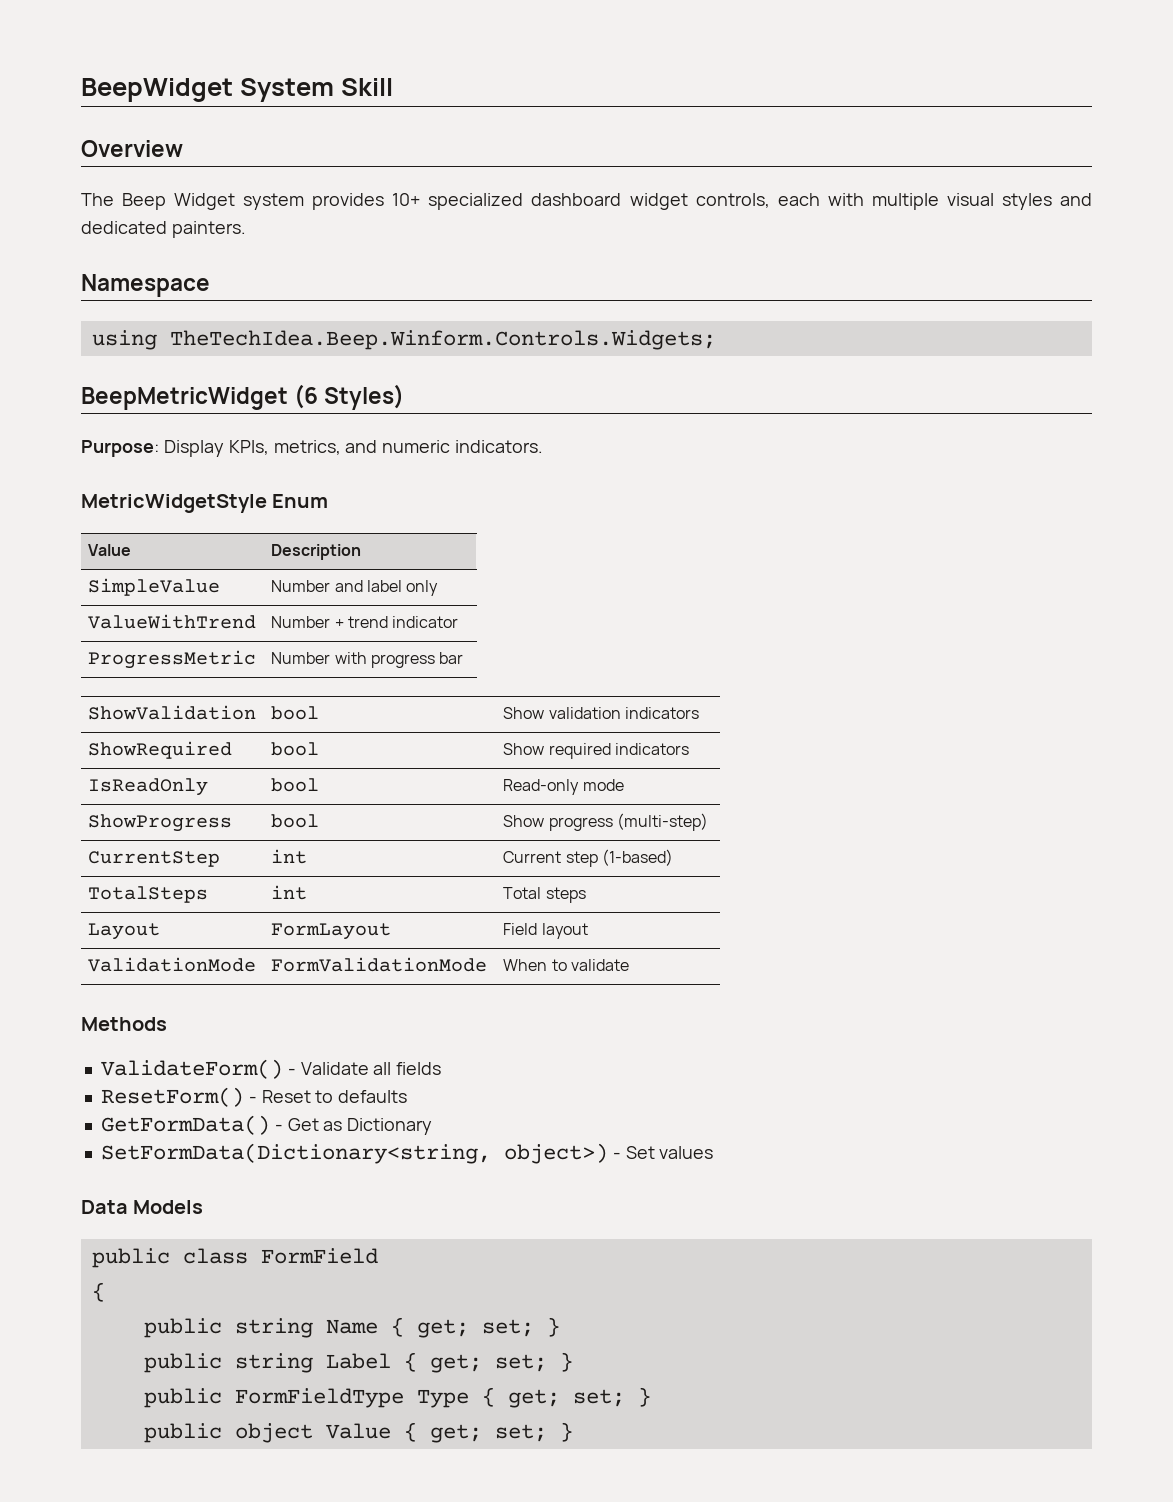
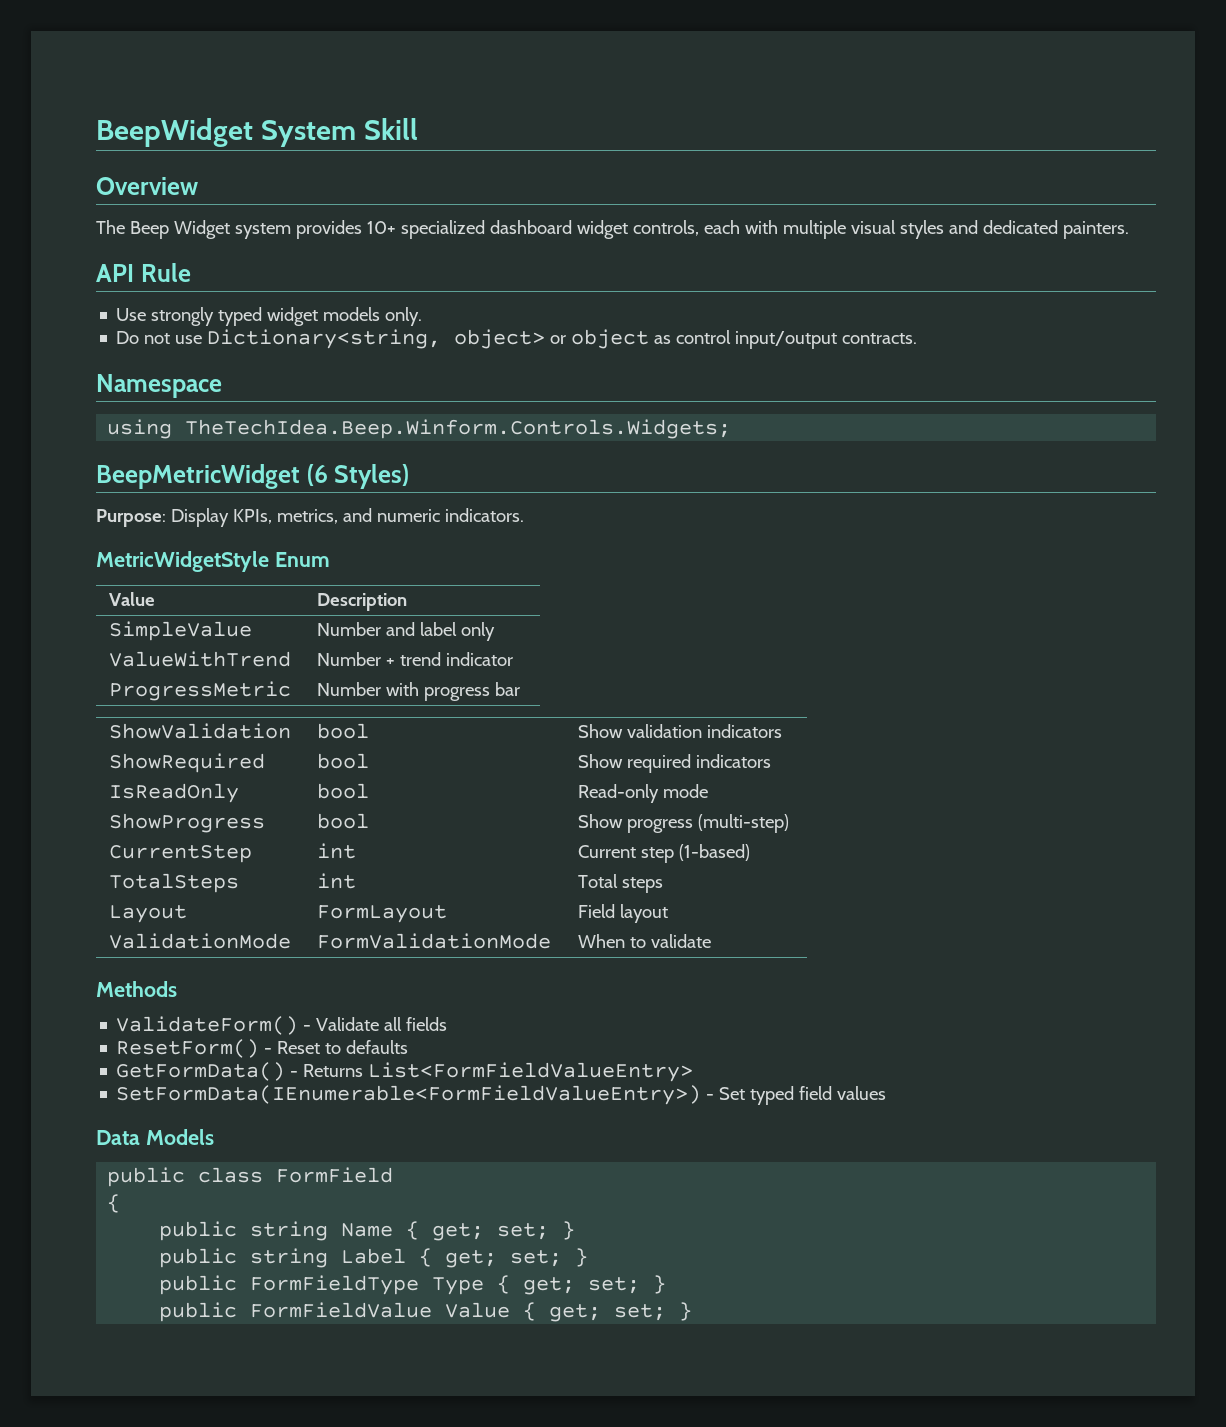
(246, 229) none -> [96,263,191,282] [116,307,423,326] [116,329,918,349] // API Rule // Use strongly typed widget models only. // Do not use Dictionary<string, object> or object as control input/output contracts.
[287,1118,433,1135] [100,1143,655,1164] Get as Dictionary // SetFormData(Dictionary<string, object>) - Set -> [303,1062,694,1082] [116,1085,833,1105] Returns List<FormFieldValueEntry> // SetFormData(IEnumerable<FormFieldValueEntry>) - Set typed field
[234,1423,313,1443] object -> [250,1302,433,1318] FormFieldValue

